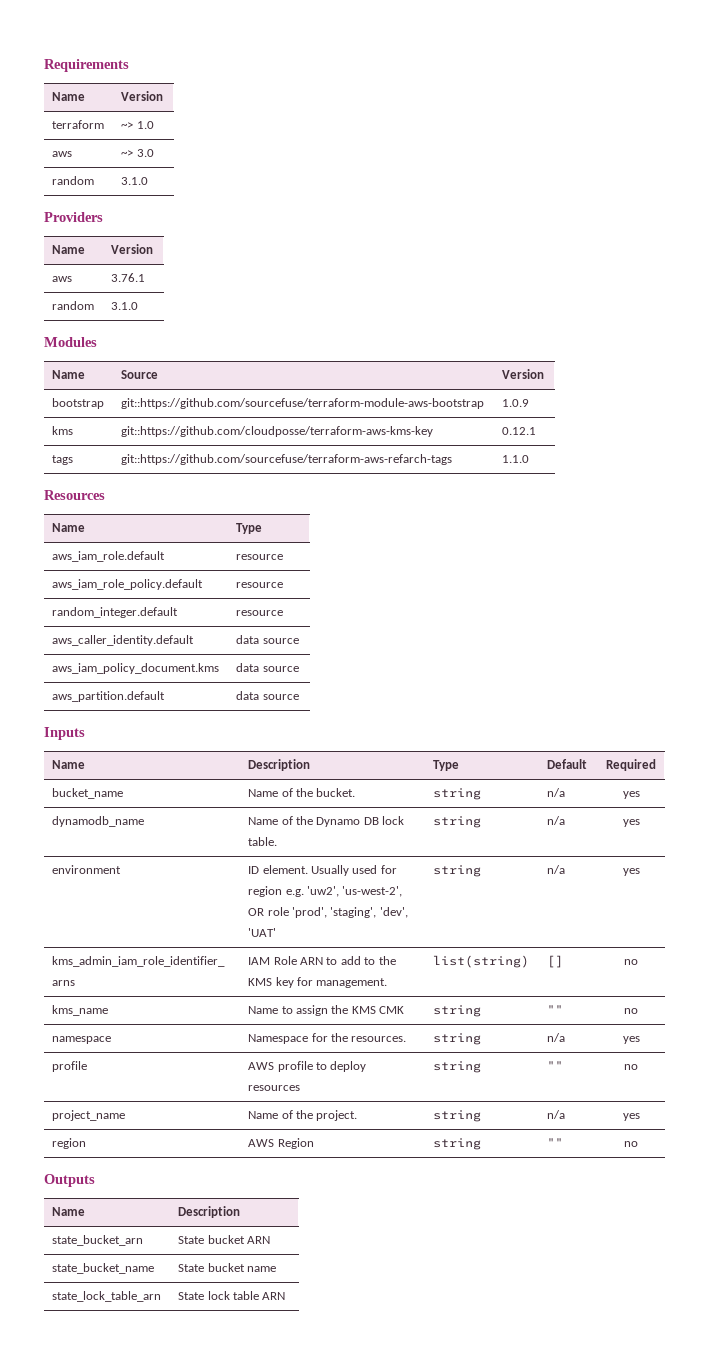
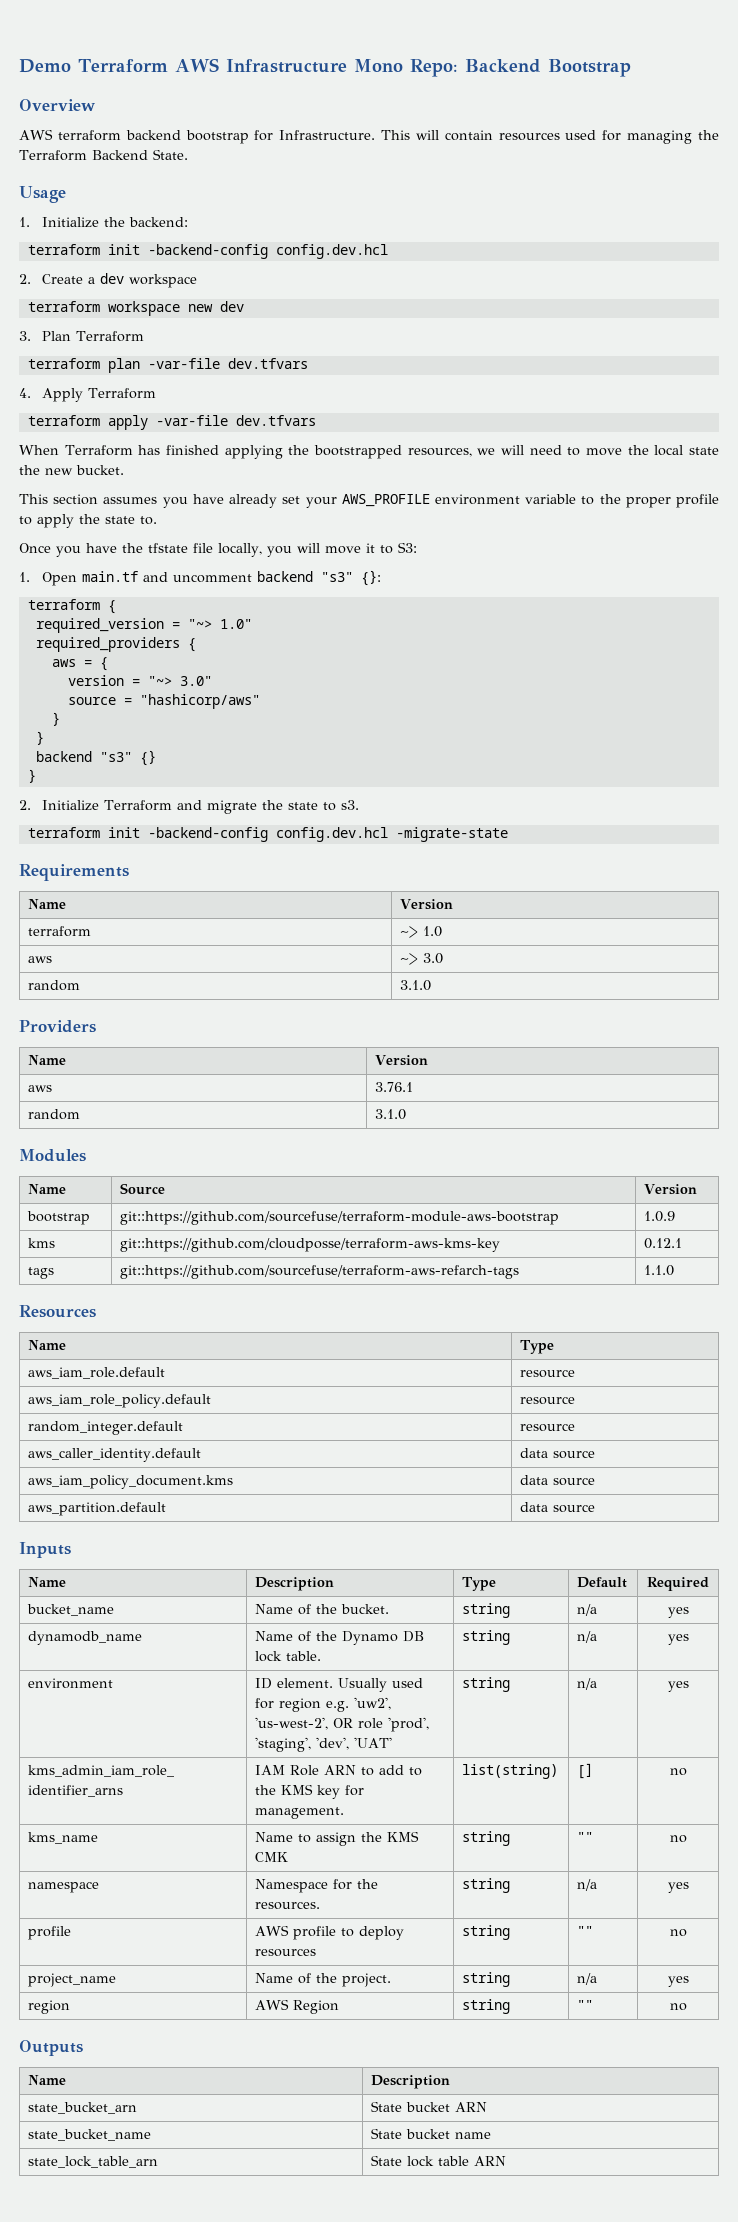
(44, 65) none -> [19,58,631,77] [19,99,95,111] [19,129,719,144] [19,149,188,161] [19,186,66,203] [19,217,188,228] [27,244,388,259] [19,273,197,288] [27,301,244,316] [19,331,144,342] [27,358,308,373] [19,388,156,402] [27,415,316,430] [19,445,719,459] [19,465,124,475] [19,494,719,508] [19,514,157,528] [19,542,417,557] [19,570,381,586] [27,599,116,614] [35,618,252,633] [35,637,196,652] [51,657,108,671] [67,675,212,686] [67,694,260,709] [51,712,60,726] [35,731,44,745] [35,750,156,766] [27,769,36,783] [19,800,359,814] [27,827,508,842] Demo Terraform AWS Infrastructure Mono Repo: Backend Bootstrap // Overview // AWS terraform backend bootstrap for Infrastructure. This will contain resources used for managing the Terraform Backend State. // Usage // 1. Initialize the backend: // terraform init -backend-config config.dev.hcl // 2. Create a dev workspace // terraform workspace new dev // 3. Plan Terraform // terraform plan -var-file dev.tfvars // 4. Apply Terraform // terraform apply -var-file dev.tfvars // When Terraform has finished applying the bootstrapped resources, we will need to move the local state the new bucket. // This section assumes you have already set your AWS_PROFILE environment variable to the proper profile to apply the state to. // Once you have the tfstate file locally, you will move it to S3: // 1. Open main.tf and uncomment backend "s3" {}: // terraform { // required_version = "~> 1.0" // required_providers { // aws = { // version = "~> 3.0" // source = "hashicorp/aws" // } // } // backend "s3" {} // } // 2. Initialize Terraform and migrate the state to s3. // terraform init -backend-config config.dev.hcl -migrate-state //

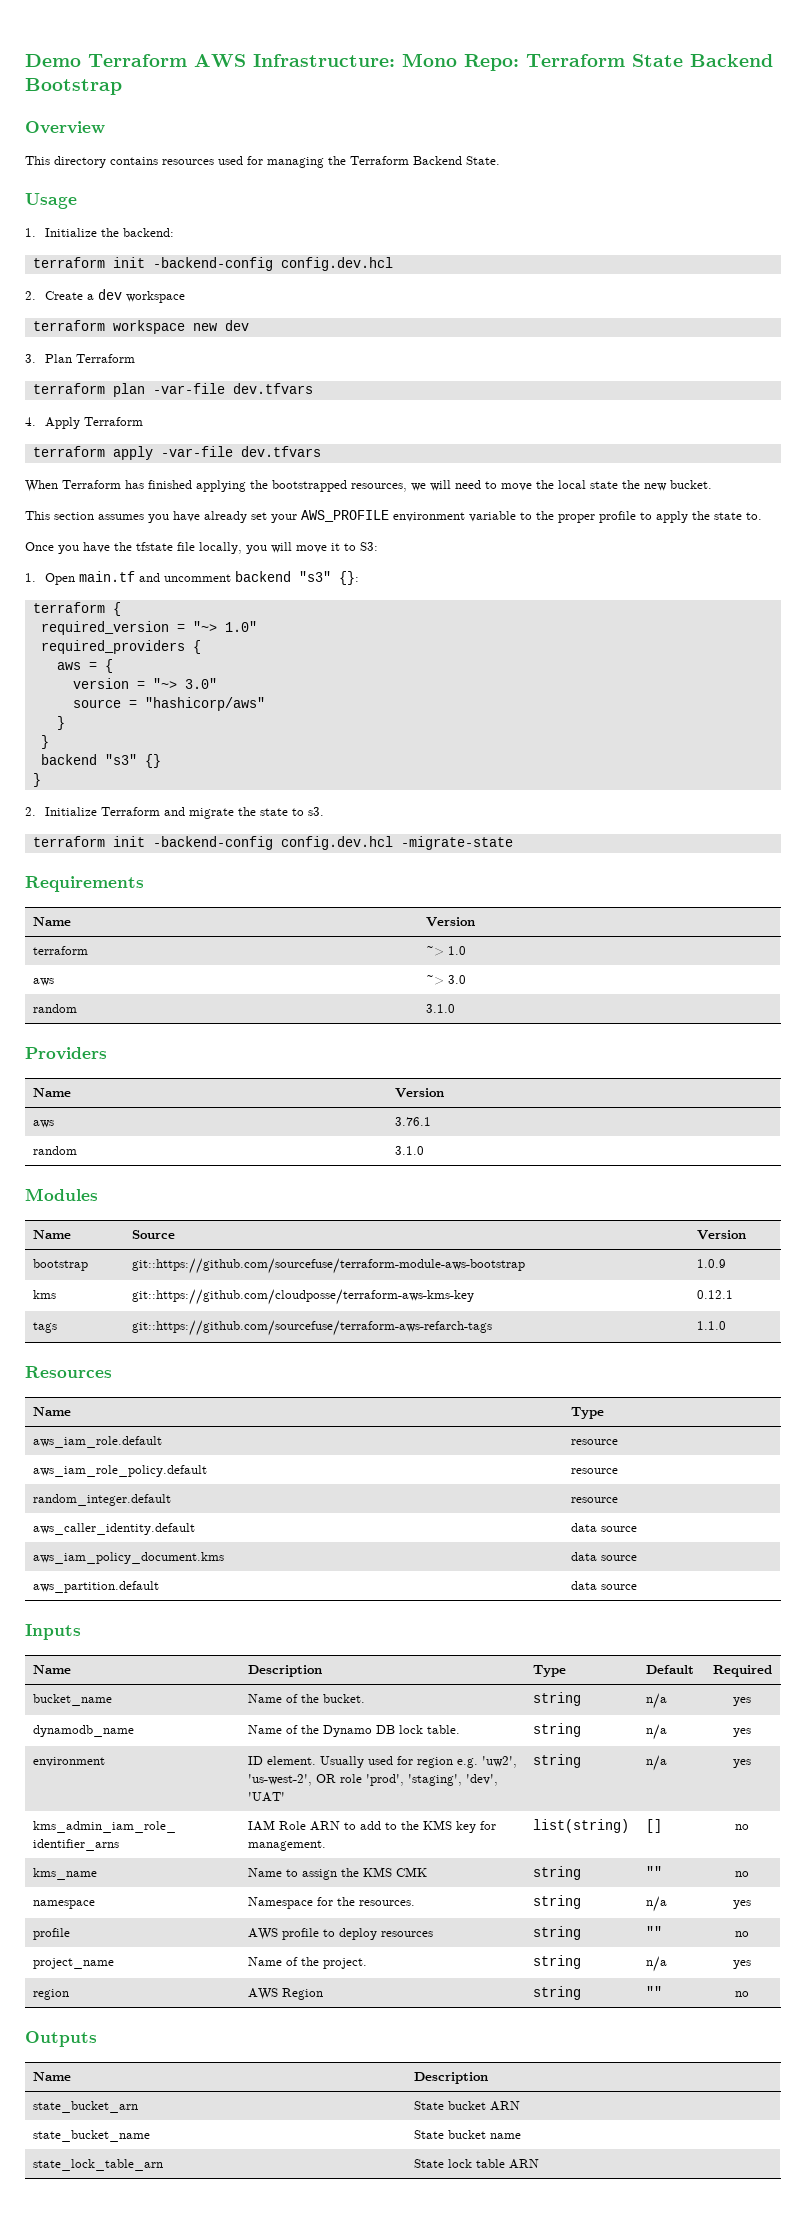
[225,59,347,73] Infrastructure -> [253,54,395,67] Infrastructure:
(458, 68) none -> [526,54,683,67] Terraform State
[19,129,493,144] AWS terraform backend bootstrap for Infrastructure. This will contain -> [25,156,158,168] This directory contains

